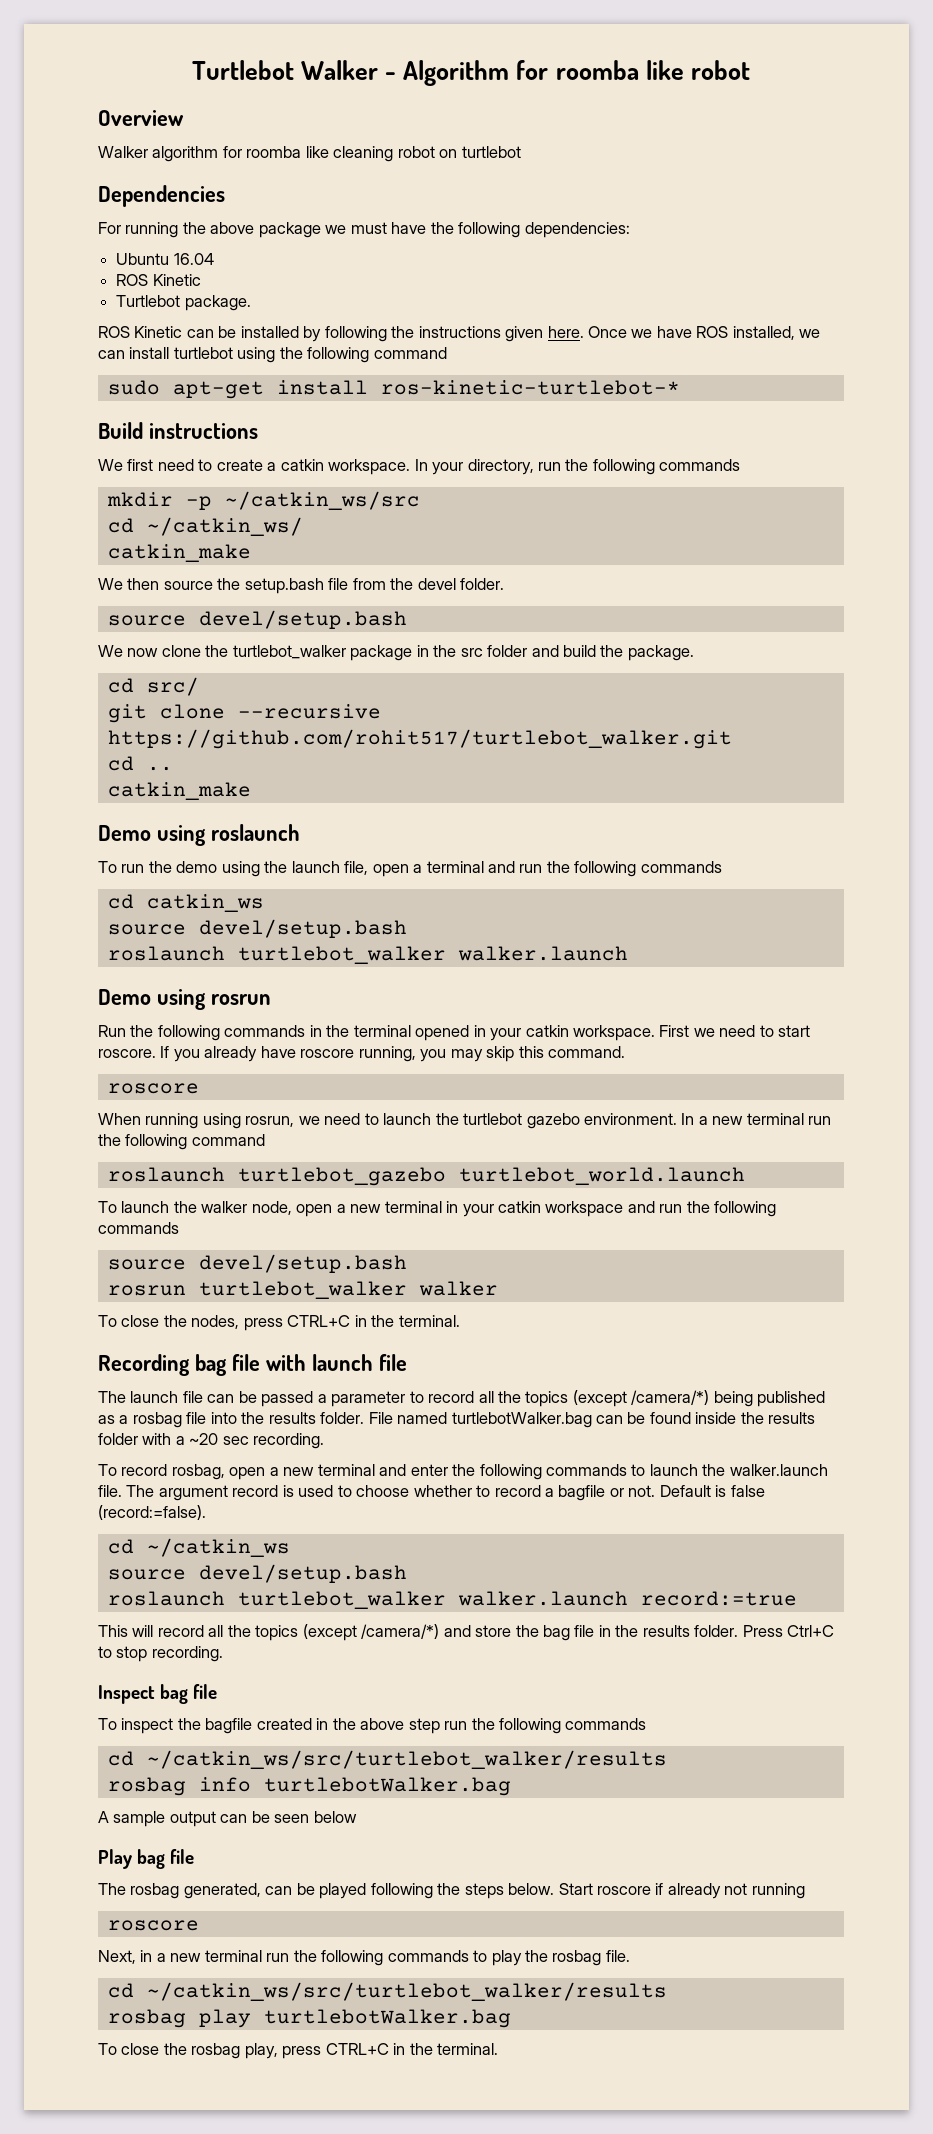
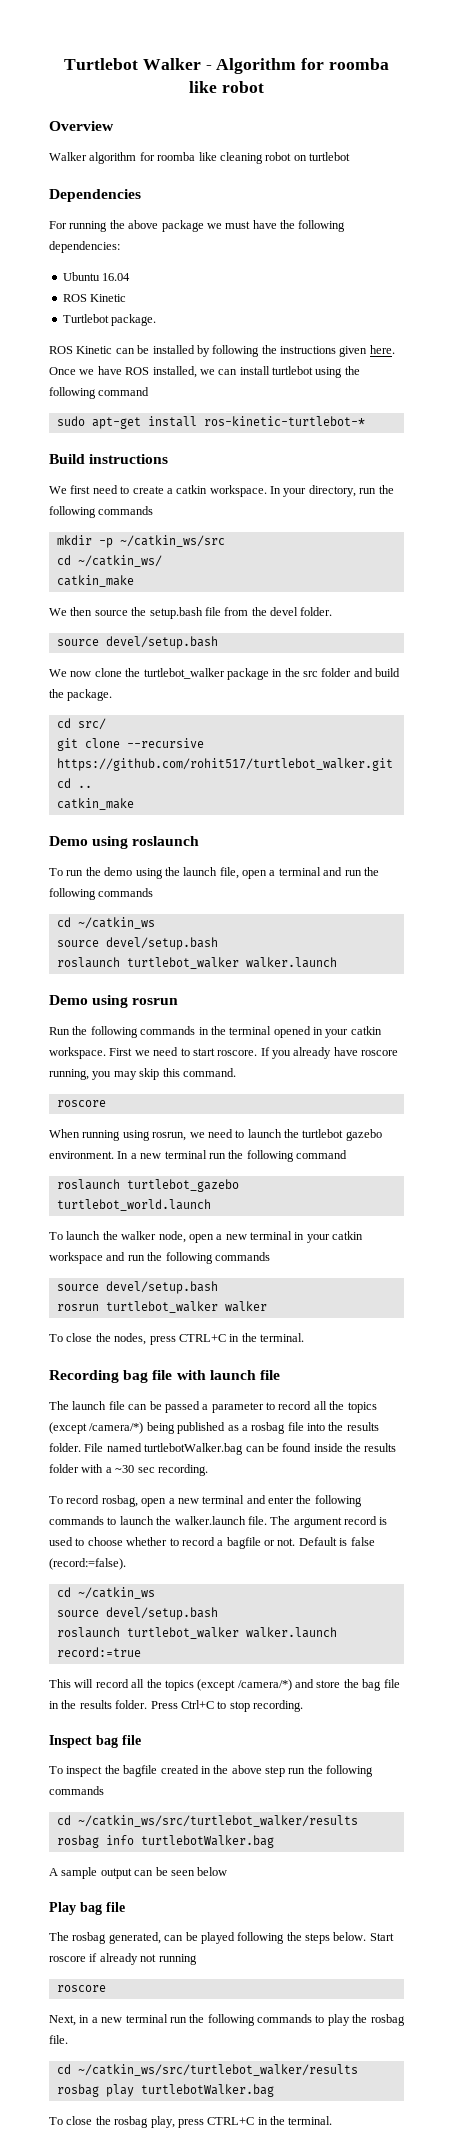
[146,894,264,912] catkin_ws -> [77,917,155,929] ~/catkin_ws
[189,1433,219,1445] ~20 -> [115,1465,135,1473] ~30

